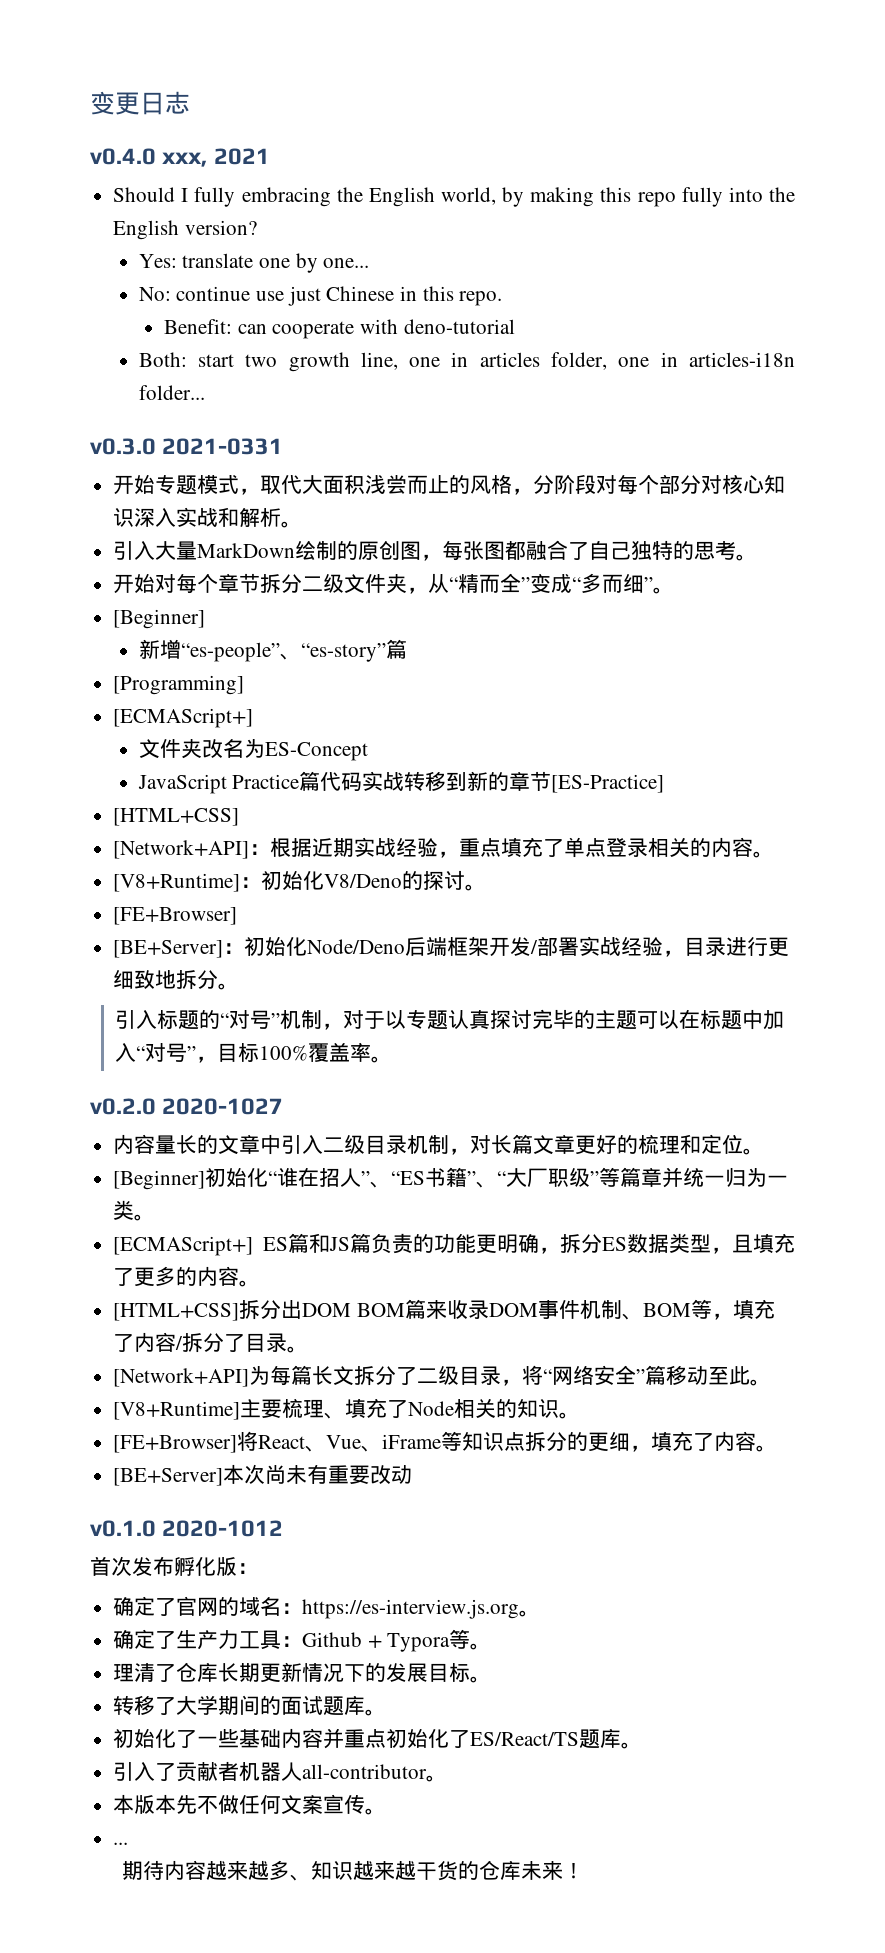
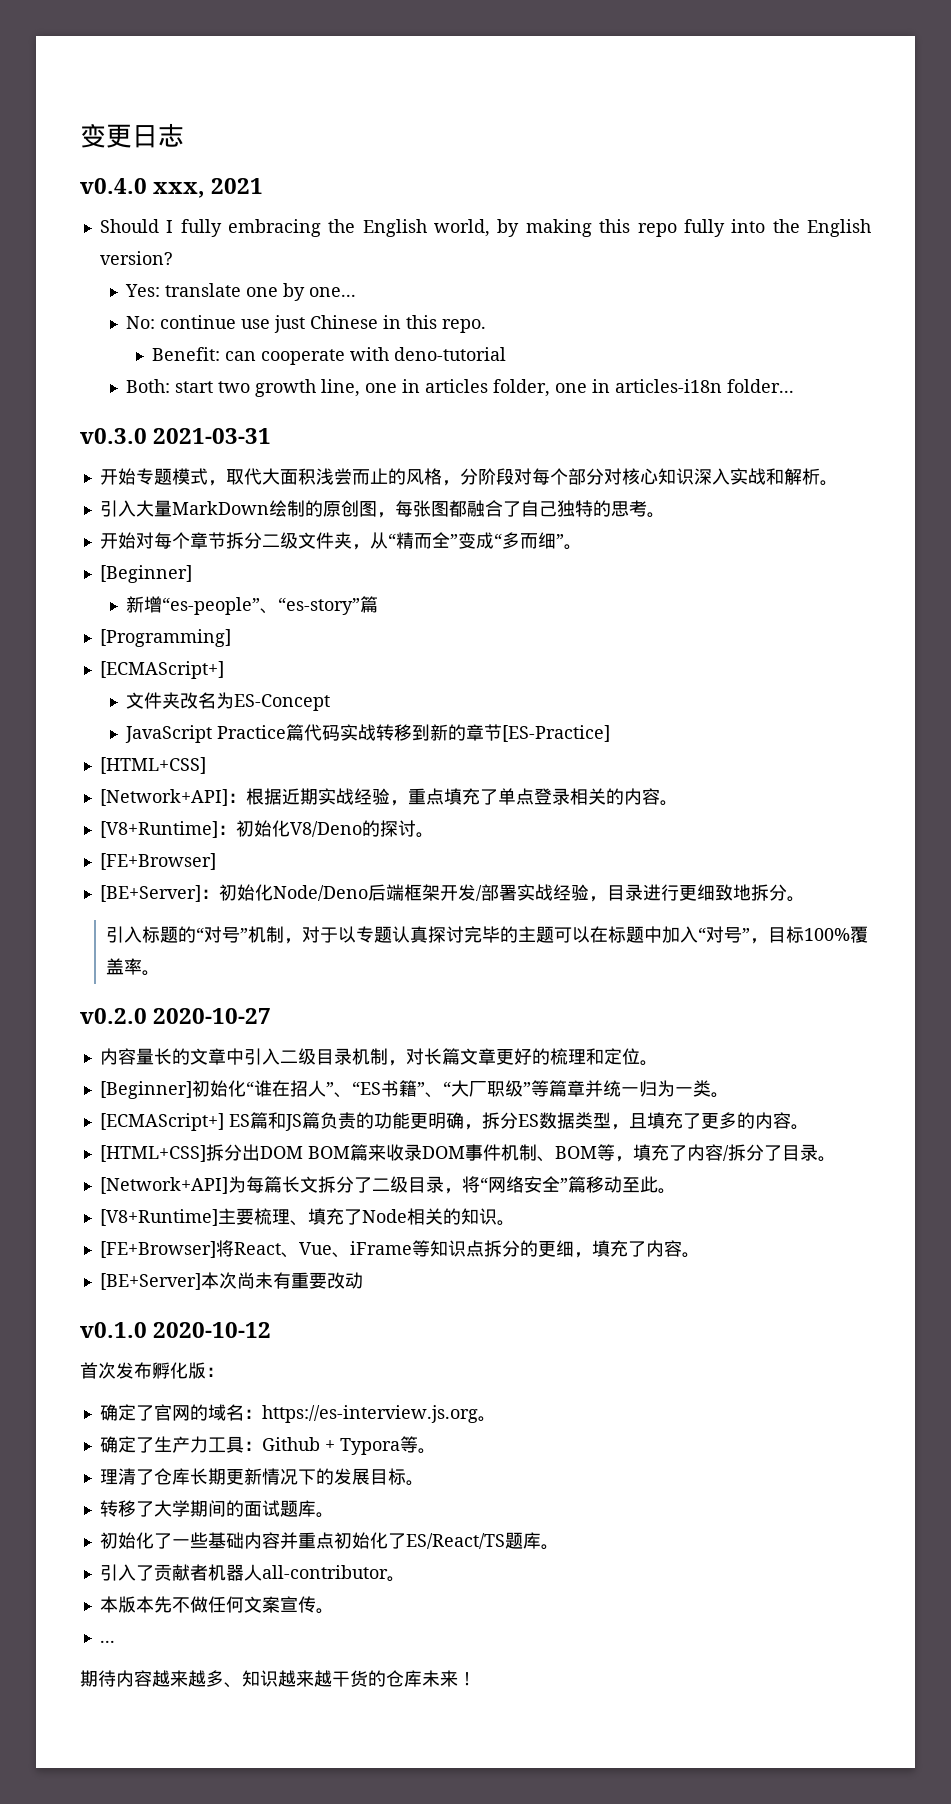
[162,438,284,455] 2021-0331 -> [153,428,272,444] 2021-03-31
[162,1098,284,1115] 2020-1027 -> [153,1008,272,1024] 2020-10-27
[162,1520,284,1537] 2020-1012 -> [153,1322,272,1338] 2020-10-12

